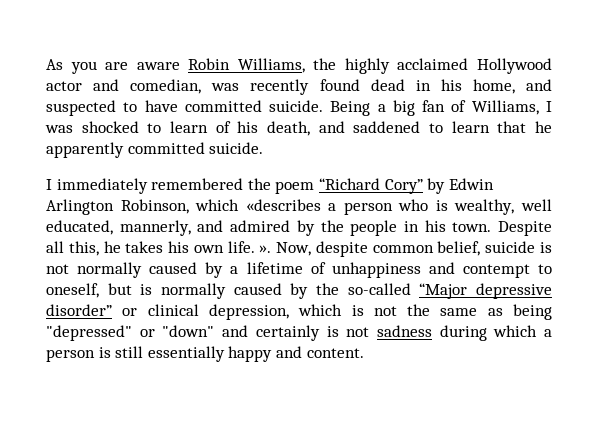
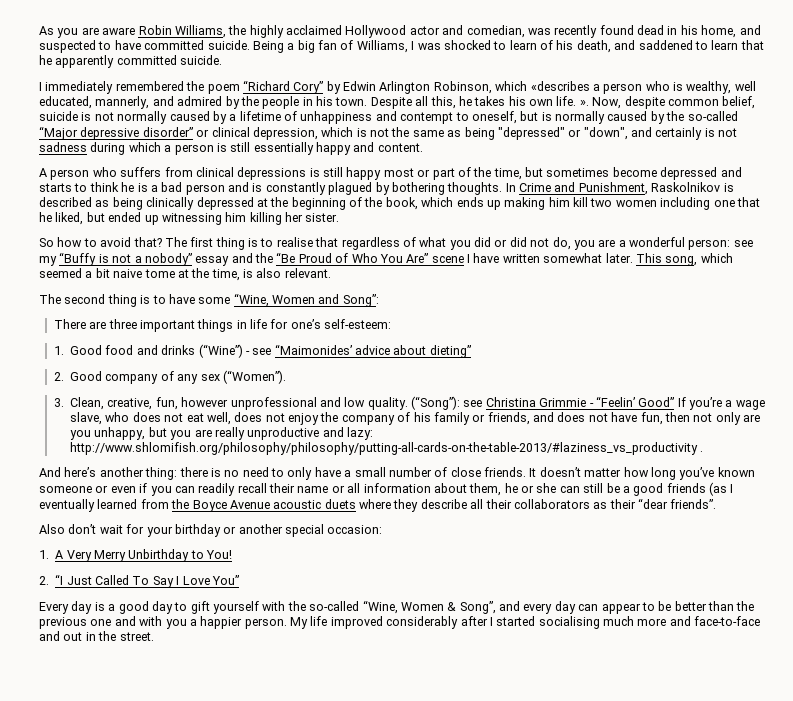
[162,325,215,337] "down" -> [583,127,628,140] "down",
(364, 353) none -> [39,167,742,180] [39,182,734,195] [39,197,760,210] [39,212,340,225] [39,237,753,250] [39,252,733,266] [39,268,331,281] [39,293,379,307] [53,319,392,332] [53,344,471,358] [53,370,286,384] [53,396,765,410] [70,412,761,425] [70,427,374,440] [70,442,704,455] [39,467,755,480] [39,482,734,496] [39,498,717,512] [39,524,383,537] [39,549,233,562] [39,574,239,588] [39,600,755,614] [39,616,761,629] [39,631,154,641] // A person who suffers from clinical depressions is still happy most or part of the time, but sometimes become depressed and starts to think he is a bad person and is constantly plagued by bothering thoughts. In Crime and Punishment, Raskolnikov is described as being clinically depressed at the beginning of the book, which ends up making him kill two women including one that he liked, but ended up witnessing him killing her sister. // So how to avoid that? The first thing is to realise that regardless of what you did or did not do, you are a wonderful person: see my “Buffy is not a nobody” essay and the “Be Proud of Who You Are” scene I have written somewhat later. This song, which seemed a bit naive tome at the time, is also relevant. // The second thing is to have some “Wine, Women and Song”: // There are three important things in life for one’s self-esteem: // 1. Good food and drinks (“Wine”) - see “Maimonides’ advice about dieting” // 2. Good company of any sex (“Women”). // 3. Clean, creative, fun, however unprofessional and low quality. (“Song”): see Christina Grimmie - “Feelin’ Good” If you’re a wage slave, who does not eat well, does not enjoy the company of his family or friends, and does not have fun, then not only are you unhappy, but you are really unproductive and lazy: http://www.shlomifish.org/philosophy/philosophy/putting-all-cards-on-the-table-2013/#laziness_vs_productivity . // And here’s another thing: there is no need to only have a small number of close friends. It doesn’t matter how long you’ve known someone or even if you can readily recall their name or all information about them, he or she can still be a good friends (as I eventually learned from the Boyce Avenue acoustic duets where they describe all their collaborators as their “dear friends”. // Also don’t wait for your birthday or another special occasion: // 1. A Very Merry Unbirthday to You! // 2. “I Just Called To Say I Love You” // Every day is a good day to gift yourself with the so-called “Wine, Women & Song”, and every day can appear to be better than the previous one and with you a happier person. My life improved considerably after I started socialising much more and face-to-face and out in the street.

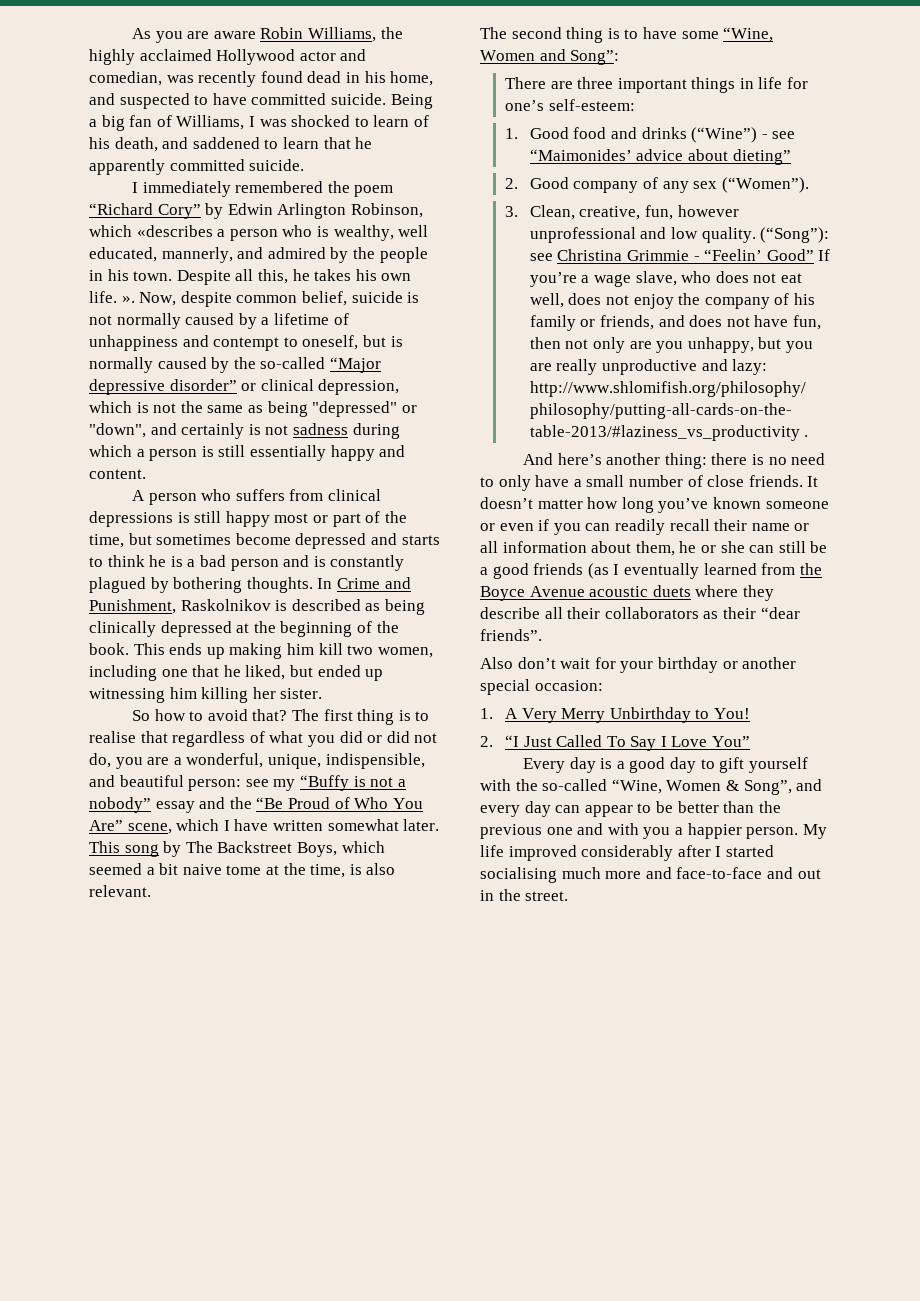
[385,197,454,210] book, which -> [89,643,165,655] book. This
[615,200,657,207] women -> [377,647,433,658] women,
[629,237,685,247] wonderful -> [186,753,425,769] [89,775,184,787] wonderful, unique, indispensible, and beautiful
[431,256,464,263] scene -> [127,819,220,834] scene, which
[665,256,698,266] song, -> [124,841,337,857] song by The Backstreet Boys,

